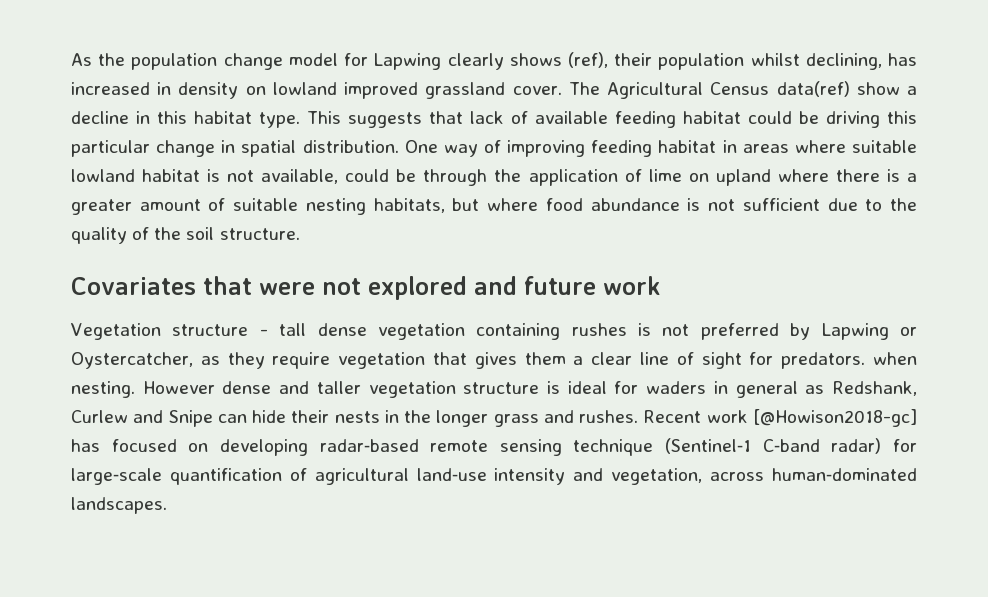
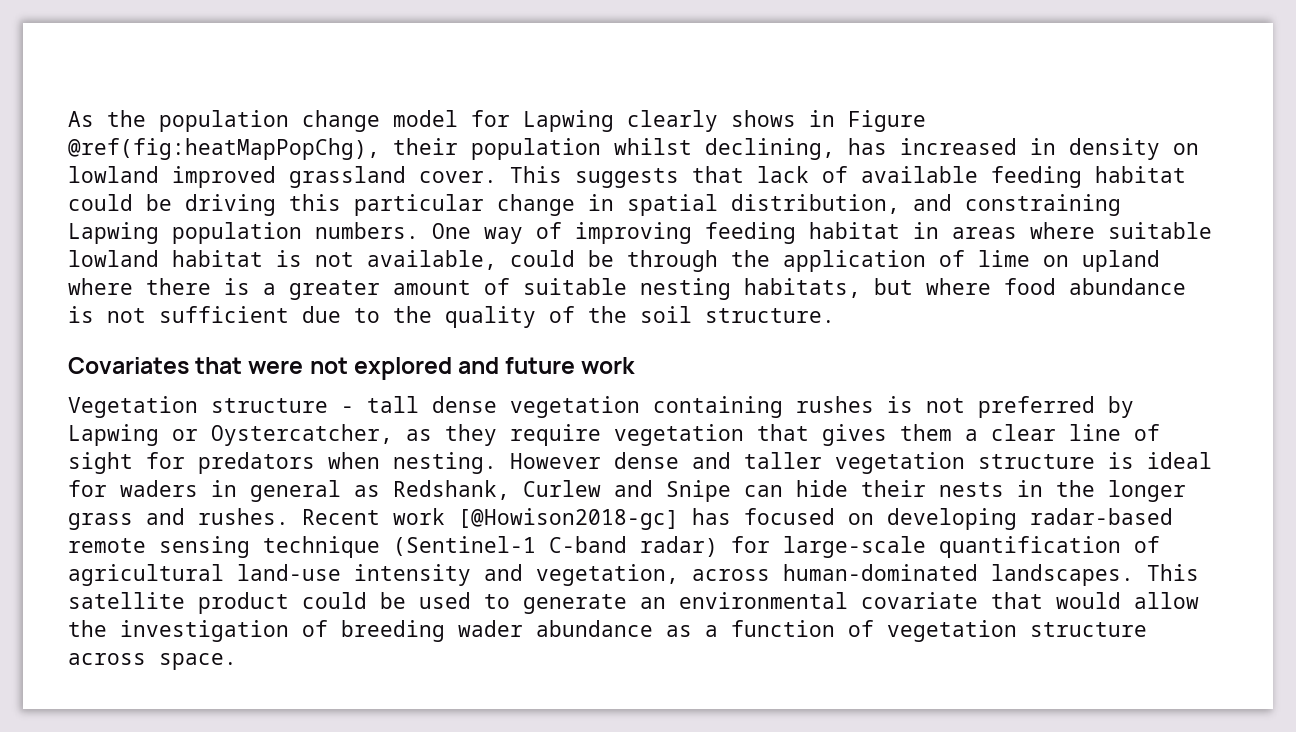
[567,52,608,68] (ref), -> [809,110,926,132] [68,138,380,160] in Figure @ref(fig:heatMapPopChg),
[568,81,918,99] [71,111,300,128] The Agricultural Census data(ref) show a decline in this habitat type. -> (497, 177) none
[302,140,399,153] distribution. -> [731,194,1121,216] [68,222,419,244] distribution, and constraining Lapwing population numbers.
[781,352,866,369] predators. -> [198,452,315,474] predators
(167, 505) none -> [1147,564,1199,581] [68,592,1199,614] [68,620,1147,642] [68,653,237,670] This satellite product could be used to generate an environmental covariate that would allow the investigation of breeding wader abundance as a function of vegetation structure across space.

